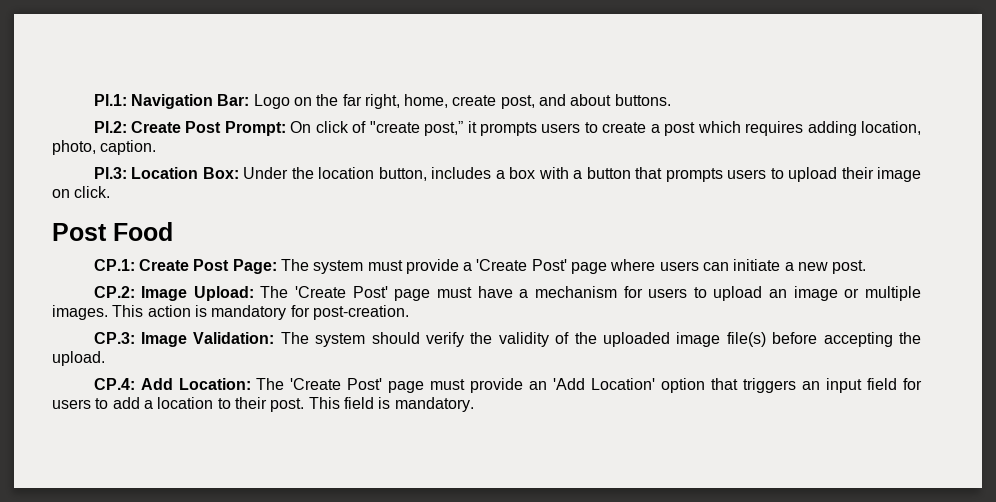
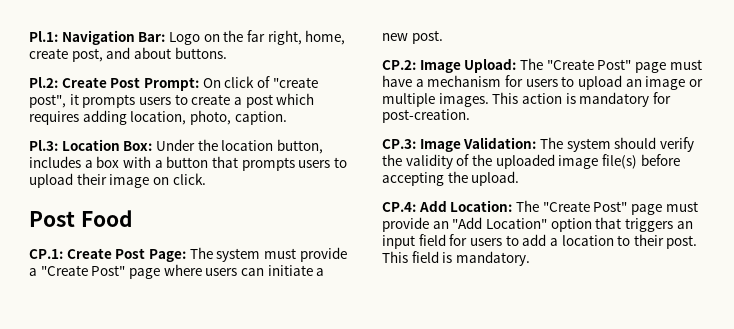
[424,121,464,136] post,” -> [29,94,66,108] post",
[476,259,567,271] 'Create Post' -> [40,265,126,276] "Create Post"
[295,286,388,298] 'Create Post' -> [546,59,632,70] "Create Post"
[290,378,383,390] 'Create Post' -> [542,201,628,212] "Create Post"
[553,378,656,390] 'Add Location' -> [452,217,547,229] "Add Location"

